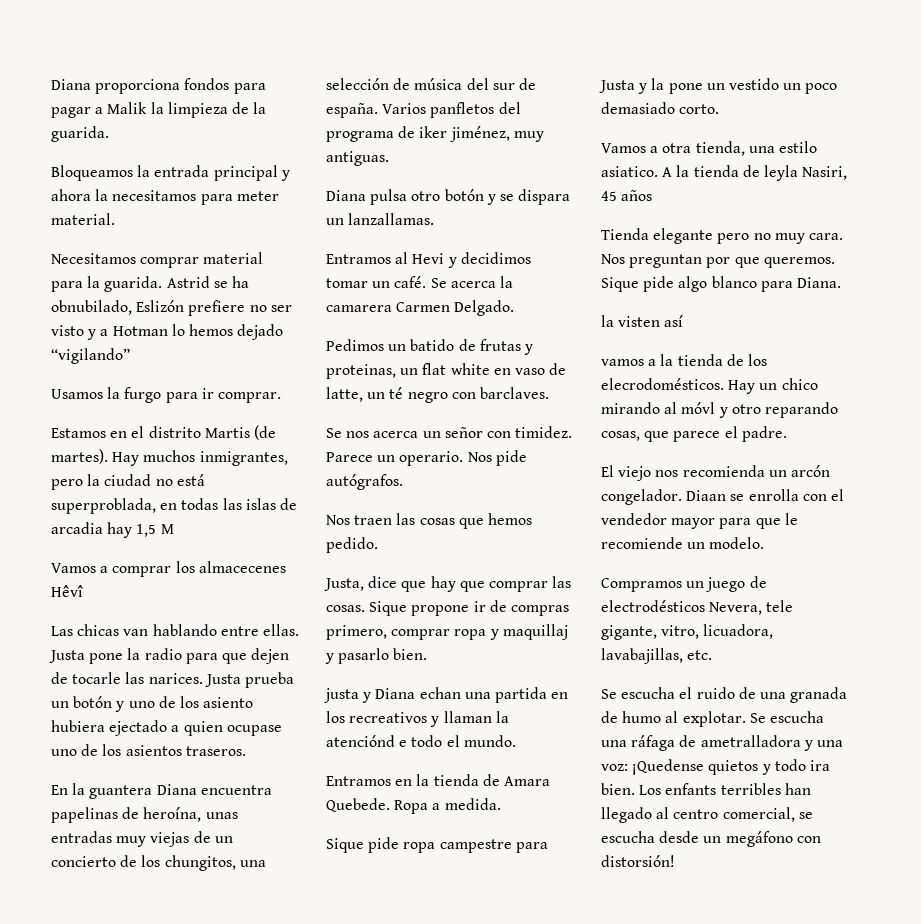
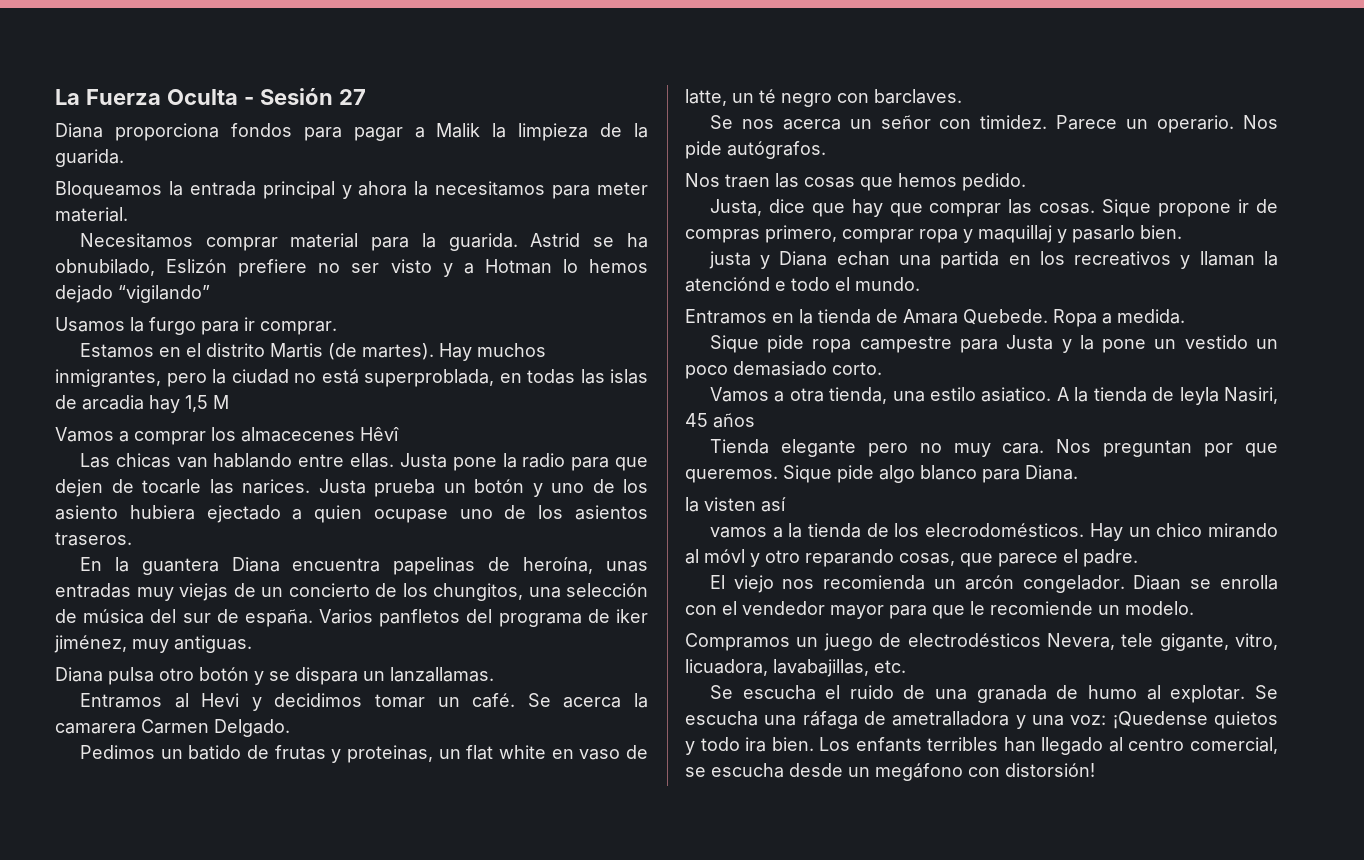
(51, 84) none -> [55,88,366,105] La Fuerza Oculta - Sesión 27 //

